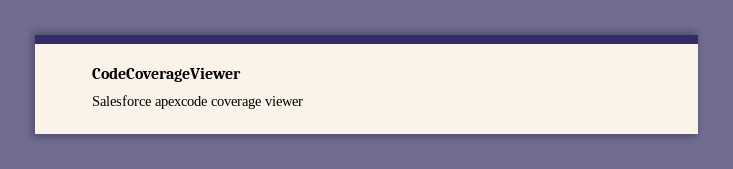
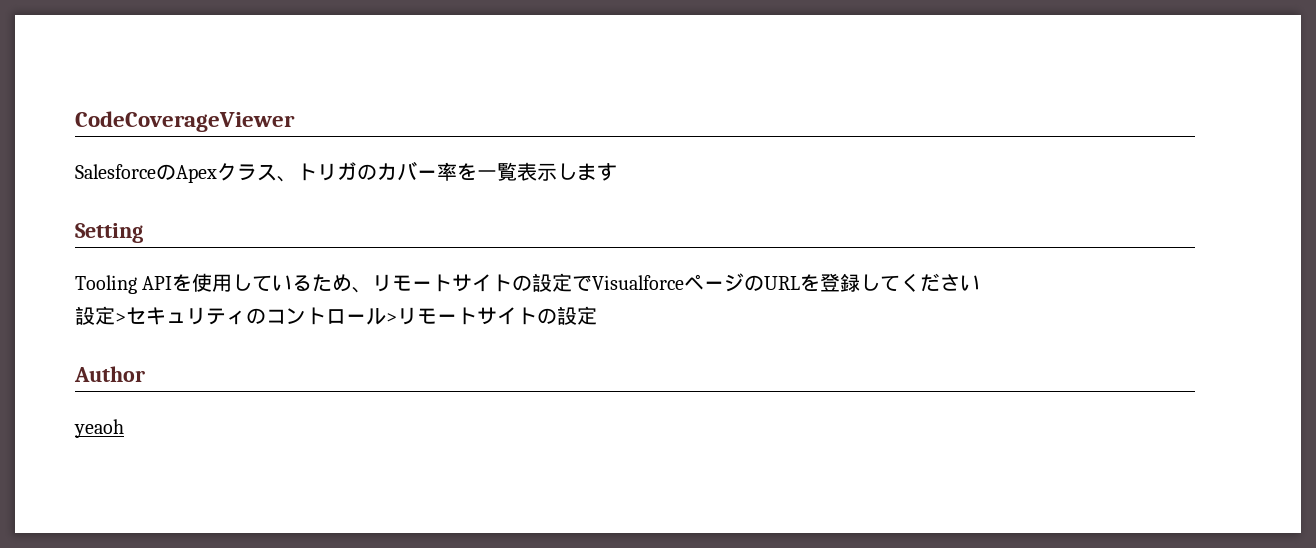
[155,96,303,109] apexcode coverage viewer -> [156,161,617,183] [75,223,143,243] [75,273,981,294] [75,306,597,325] [74,366,145,382] [74,419,124,438] のApexクラス、トリガのカバー率を一覧表示します // Setting // Tooling APIを使用しているため、リモートサイトの設定でVisualforceページのURLを登録してください // 設定>セキュリティのコントロール>リモートサイトの設定 // Author // yeaoh

